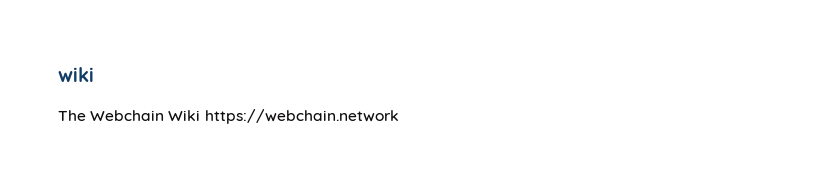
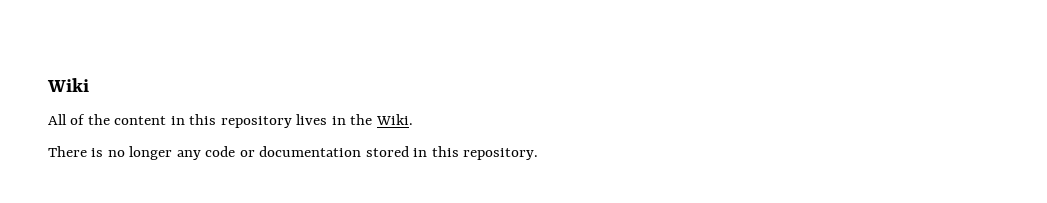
[58,67,94,82] [58,109,399,124] wiki // The Webchain Wiki https://webchain.network -> [47,78,89,92] [48,114,413,128] [48,146,539,160] Wiki // All of the content in this repository lives in the Wiki. // There is no longer any code or documentation stored in this repository.

